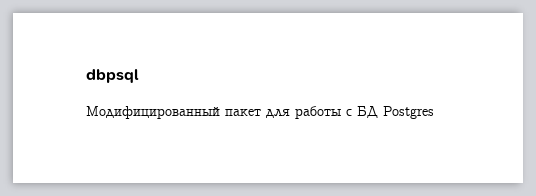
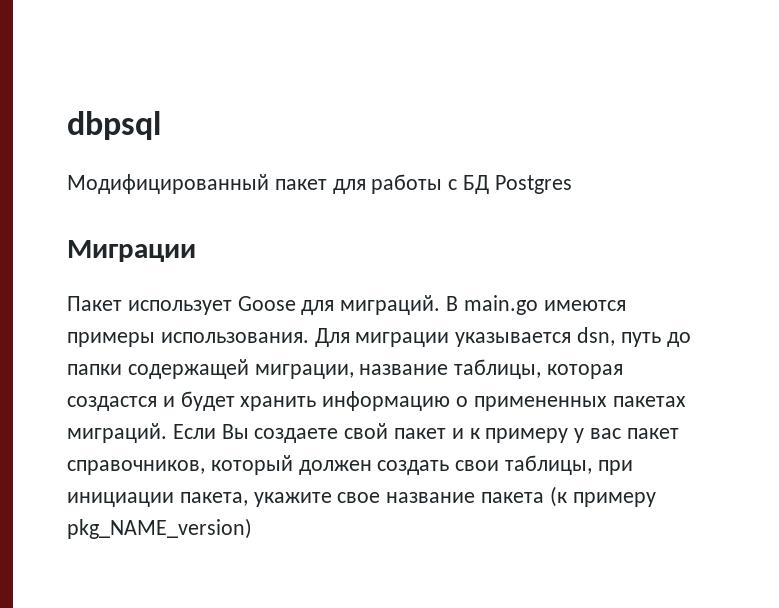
(434, 112) none -> [67,240,196,262] [67,295,626,315] [67,327,691,347] [67,359,624,379] [67,391,686,411] [67,423,679,443] [67,455,633,475] [67,486,656,507] [67,518,252,539] // Миграции // Пакет использует Goose для миграций. В main.go имеются примеры использования. Для миграции указывается dsn, путь до папки содержащей миграции, название таблицы, которая создастся и будет хранить информацию о примененных пакетах миграций. Если Вы создаете свой пакет и к примеру у вас пакет справочников, который должен создать свои таблицы, при инициации пакета, укажите свое название пакета (к примеру pkg_NAME_version)

